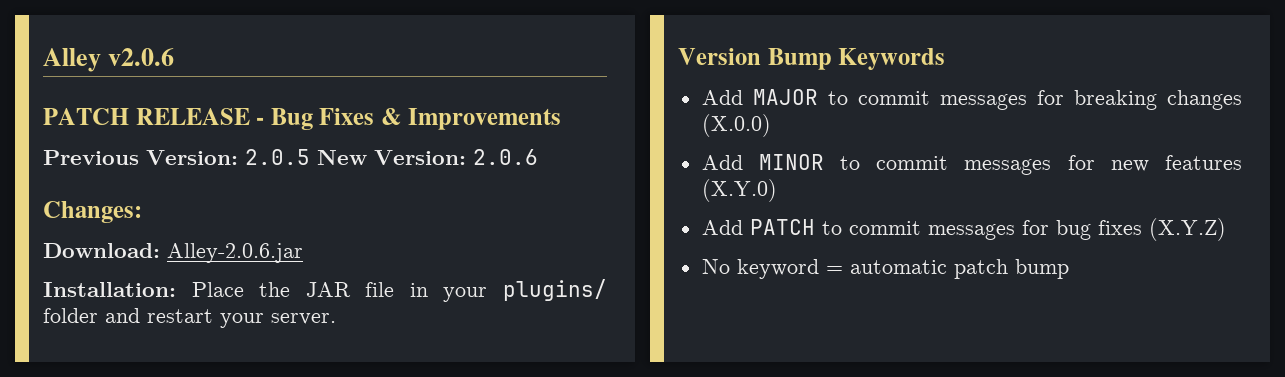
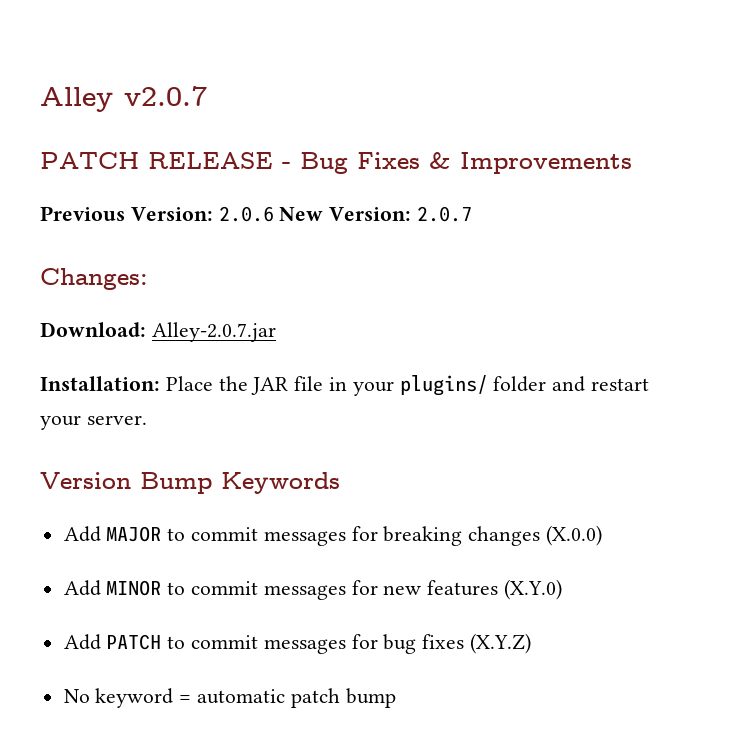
[108,48,175,66] v2.0.6 -> [124,86,207,106] v2.0.7
[245,149,310,165] 2.0.5 -> [218,206,274,222] 2.0.6
[473,149,538,165] 2.0.6 -> [417,206,473,222] 2.0.7
[167,243,303,263] Alley-2.0.6.jar -> [151,322,276,342] Alley-2.0.7.jar

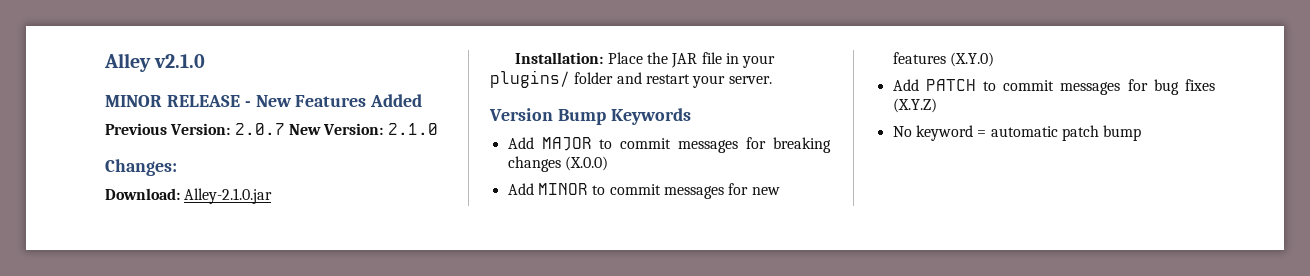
[124,86,207,106] [40,152,632,174] v2.0.7 // PATCH RELEASE - Bug Fixes & Improvements -> [154,54,206,68] [105,94,423,107] v2.1.0 // MINOR RELEASE - New Features Added
[218,206,274,222] 2.0.6 -> [234,123,285,135] 2.0.7
[417,206,473,222] 2.0.7 -> [387,123,438,135] 2.1.0
[151,322,276,342] Alley-2.0.7.jar -> [184,188,273,204] Alley-2.1.0.jar

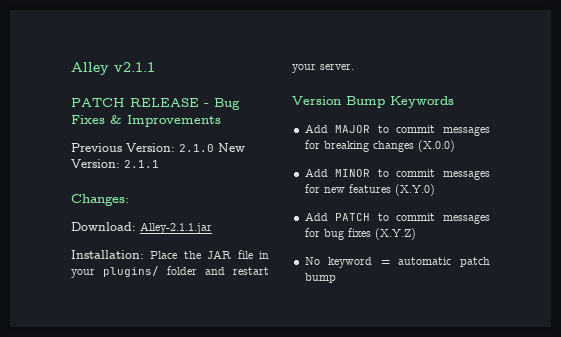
[154,54,206,68] [105,94,423,107] v2.1.0 // MINOR RELEASE - New Features Added -> [114,62,155,72] [71,98,240,110] [71,115,221,127] v2.1.1 // PATCH RELEASE - Bug Fixes & Improvements
[234,123,285,135] 2.0.7 -> [179,144,214,152] 2.1.0
[387,123,438,135] 2.1.0 -> [124,160,159,168] 2.1.1
[184,188,273,204] Alley-2.1.0.jar -> [140,222,212,234] Alley-2.1.1.jar

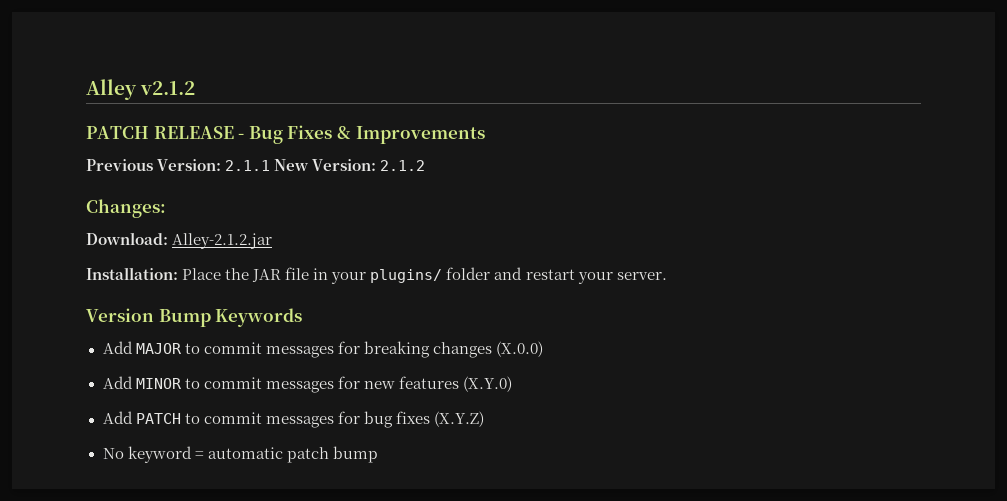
[114,62,155,72] v2.1.1 -> [140,81,196,95] v2.1.2
[179,144,214,152] 2.1.0 -> [225,160,271,171] 2.1.1
[124,160,159,168] 2.1.1 -> [380,160,426,171] 2.1.2
[140,222,212,234] Alley-2.1.1.jar -> [172,233,273,249] Alley-2.1.2.jar

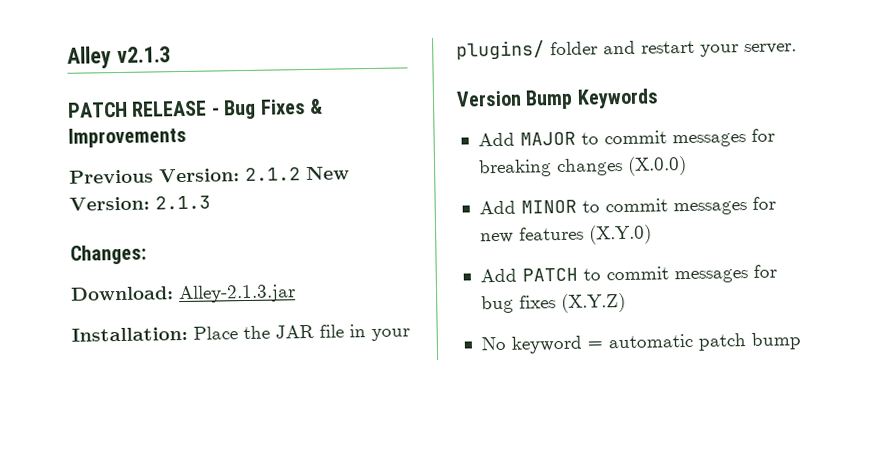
[140,81,196,95] v2.1.2 -> [116,46,171,64] v2.1.3
[225,160,271,171] 2.1.1 -> [245,167,301,181] 2.1.2
[380,160,426,171] 2.1.2 -> [155,195,211,210] 2.1.3
[172,233,273,249] Alley-2.1.2.jar -> [178,284,296,304] Alley-2.1.3.jar

